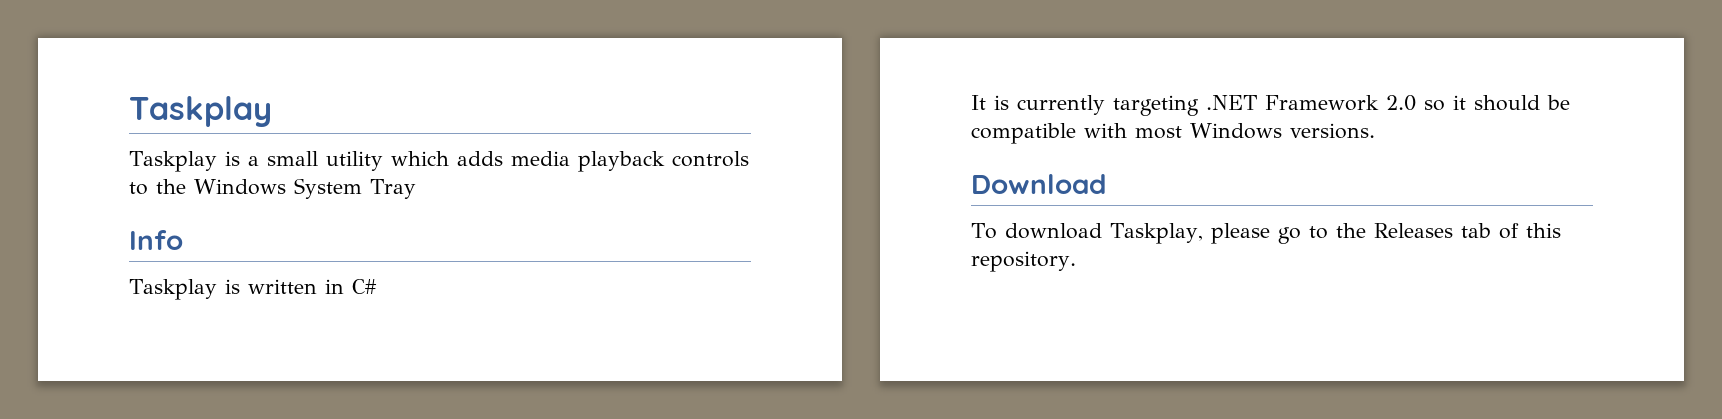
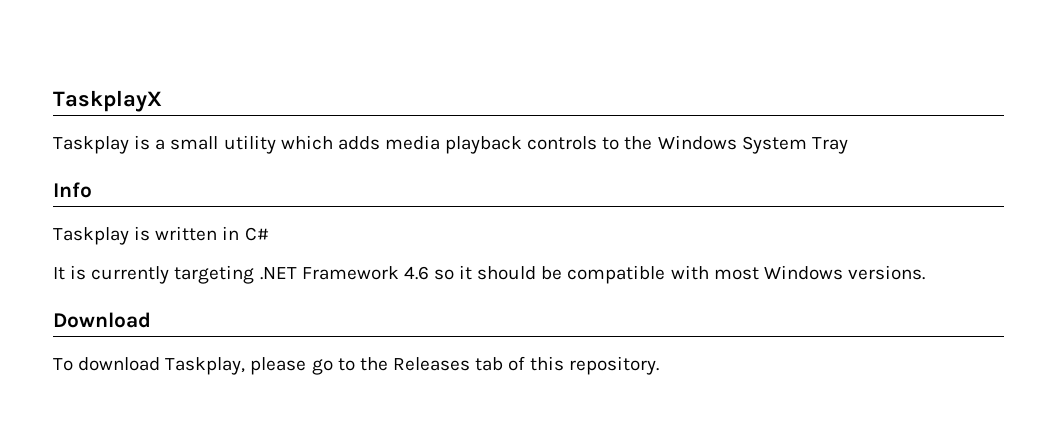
[129,96,272,127] Taskplay -> [53,90,162,112] TaskplayX
[1386,95,1416,111] 2.0 -> [403,266,429,280] 4.6

